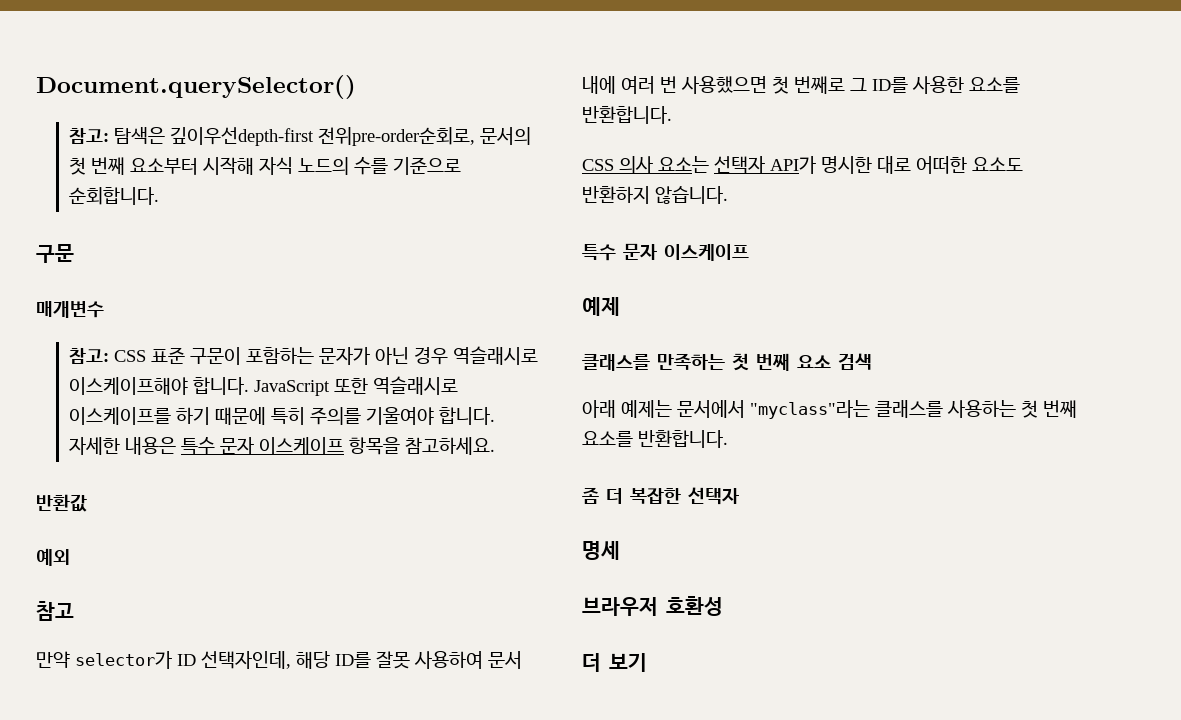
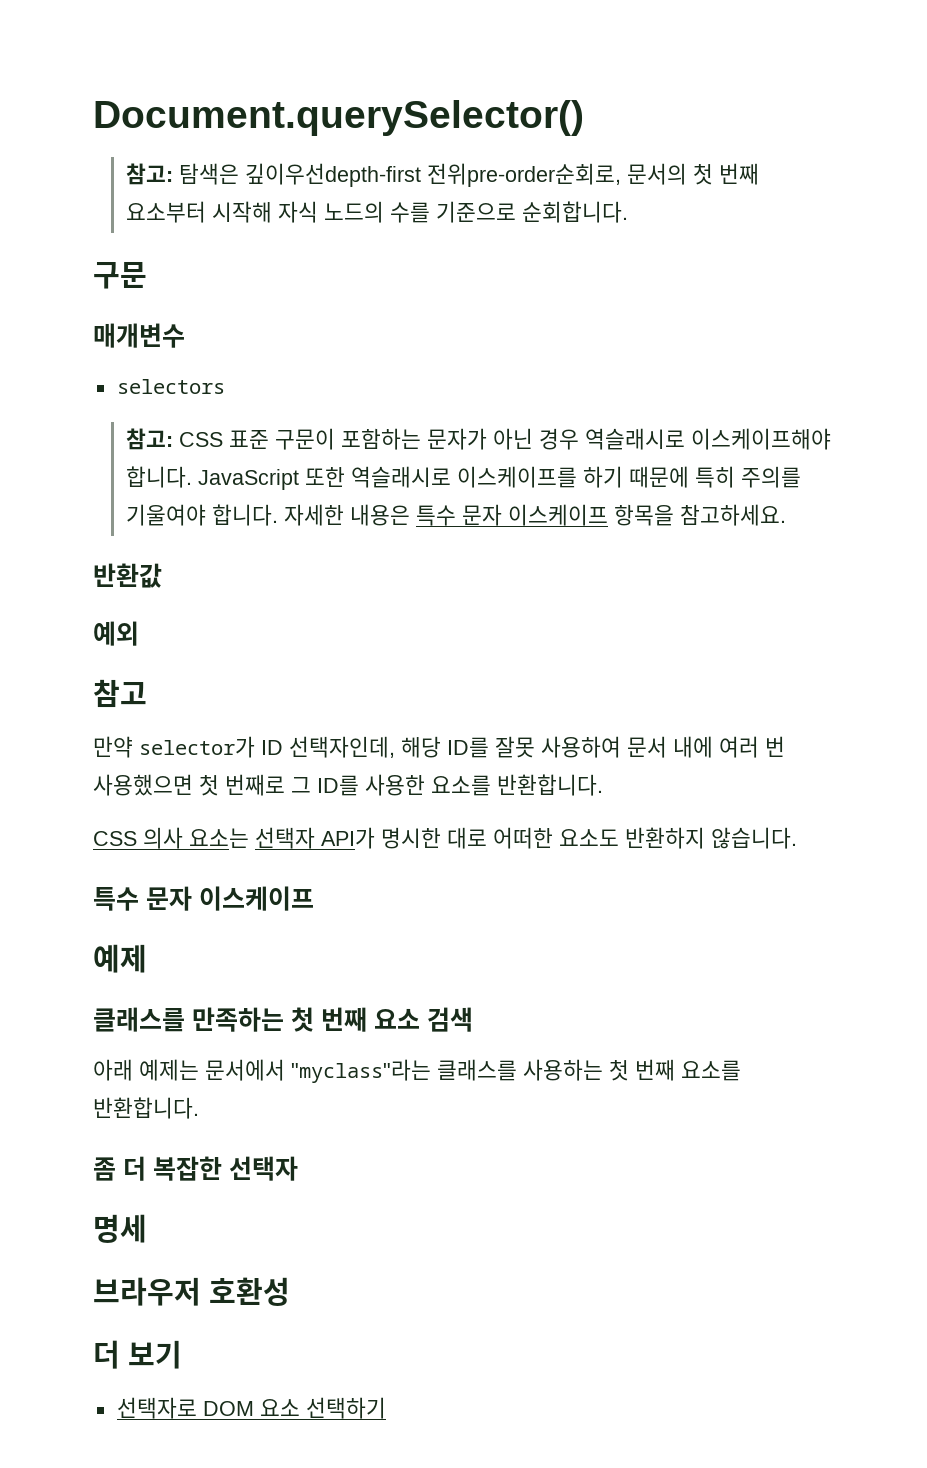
(104, 309) none -> [116,379,225,394] // selectors
(647, 662) none -> [116,1397,386,1419] // 선택자로 DOM 요소 선택하기

